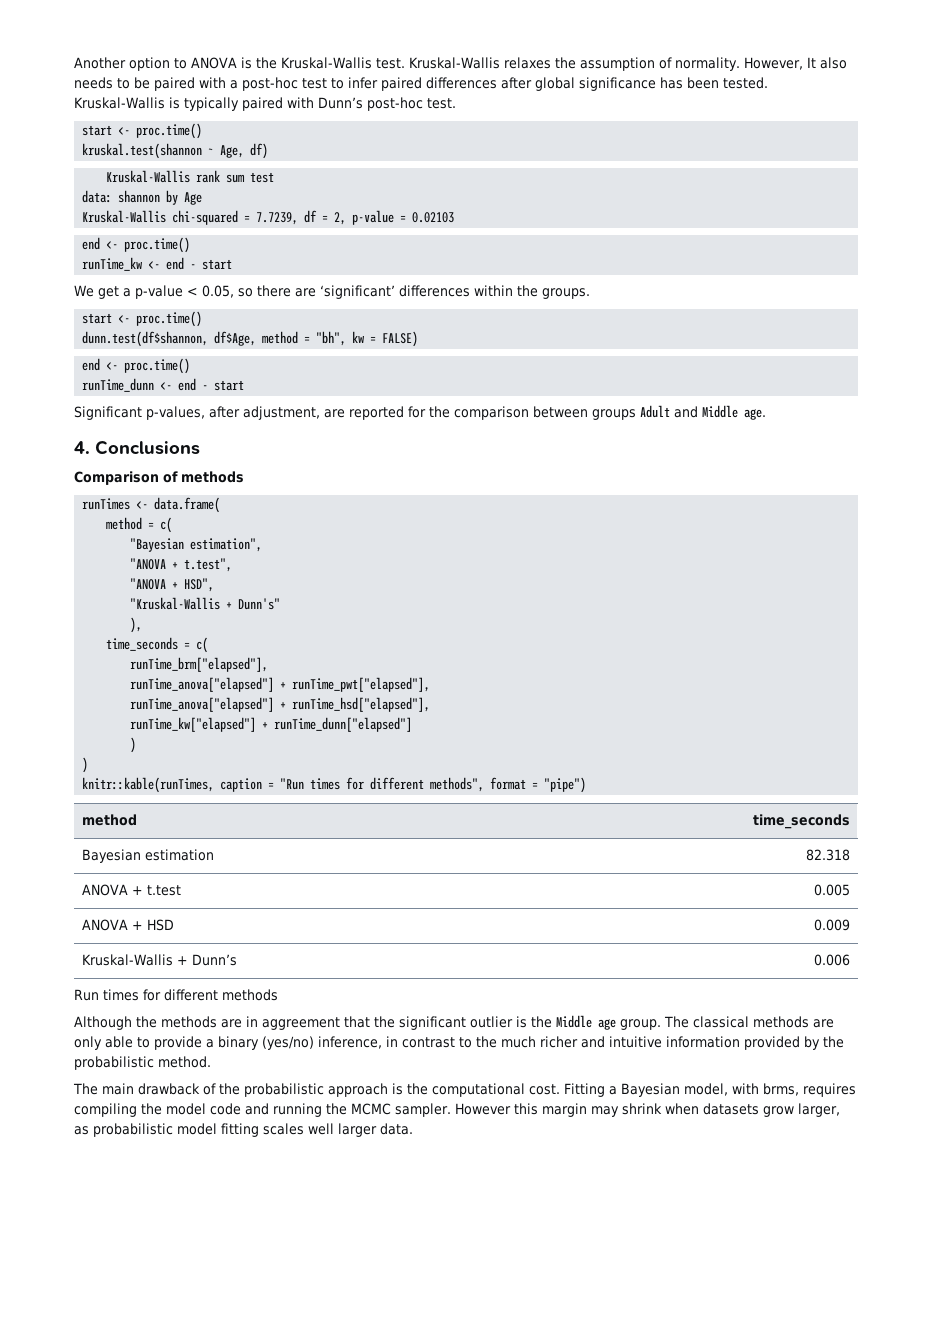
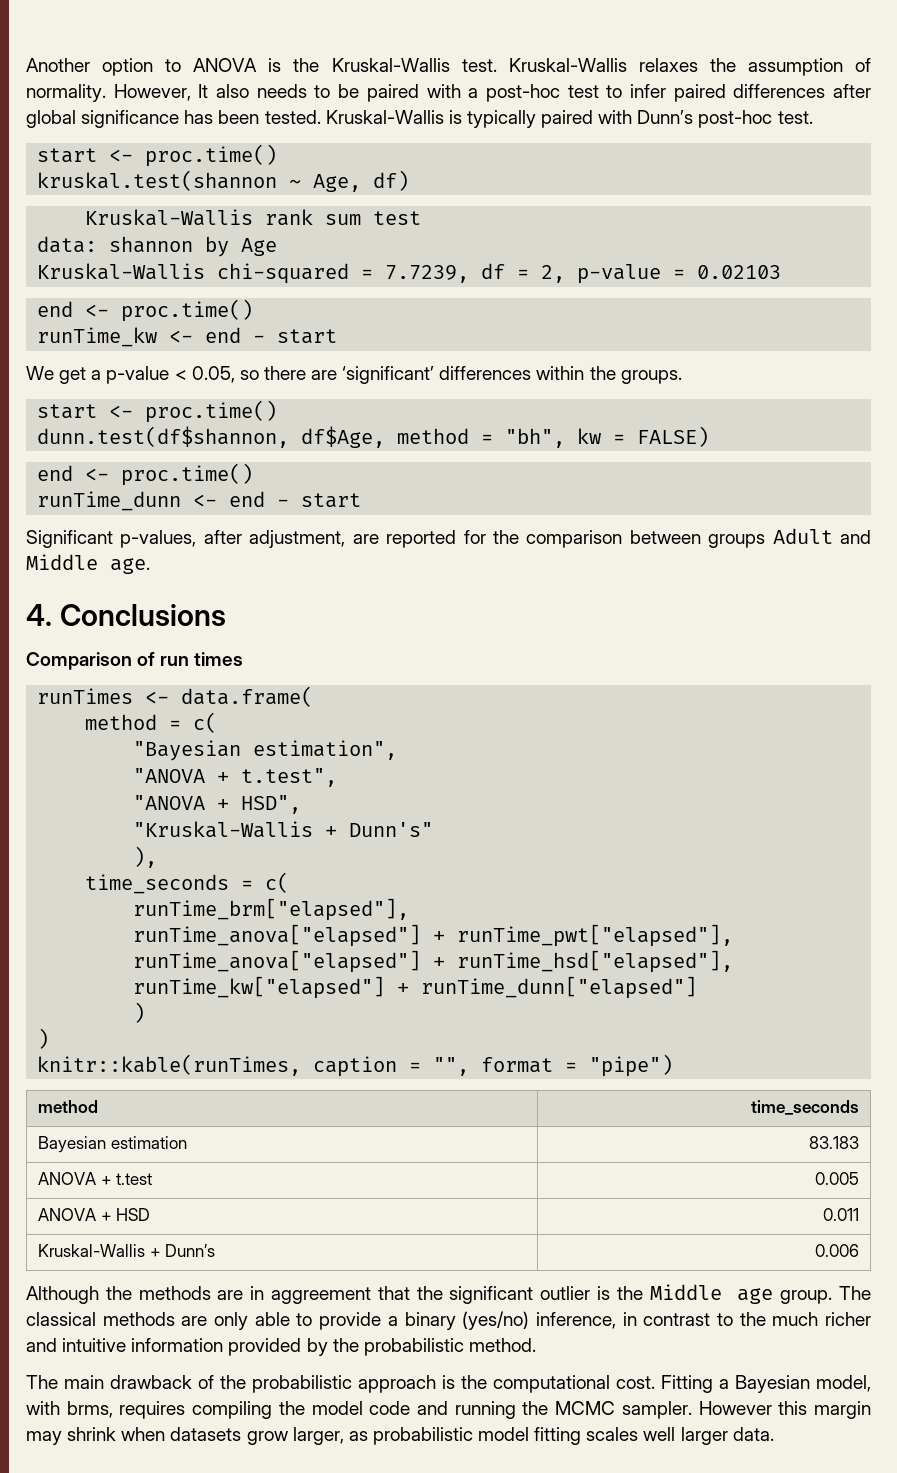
[181,471,244,483] methods -> [160,652,244,666] run times
[280,777,485,792] "Run times for different methods", -> [433,1057,470,1076] "",
[805,849,850,861] 82.318 -> [808,1136,859,1149] 83.183
[813,919,850,931] 0.009 -> [822,1208,859,1221] 0.011
[74,989,278,1001] // Run times for different methods -> (859, 1250) none

